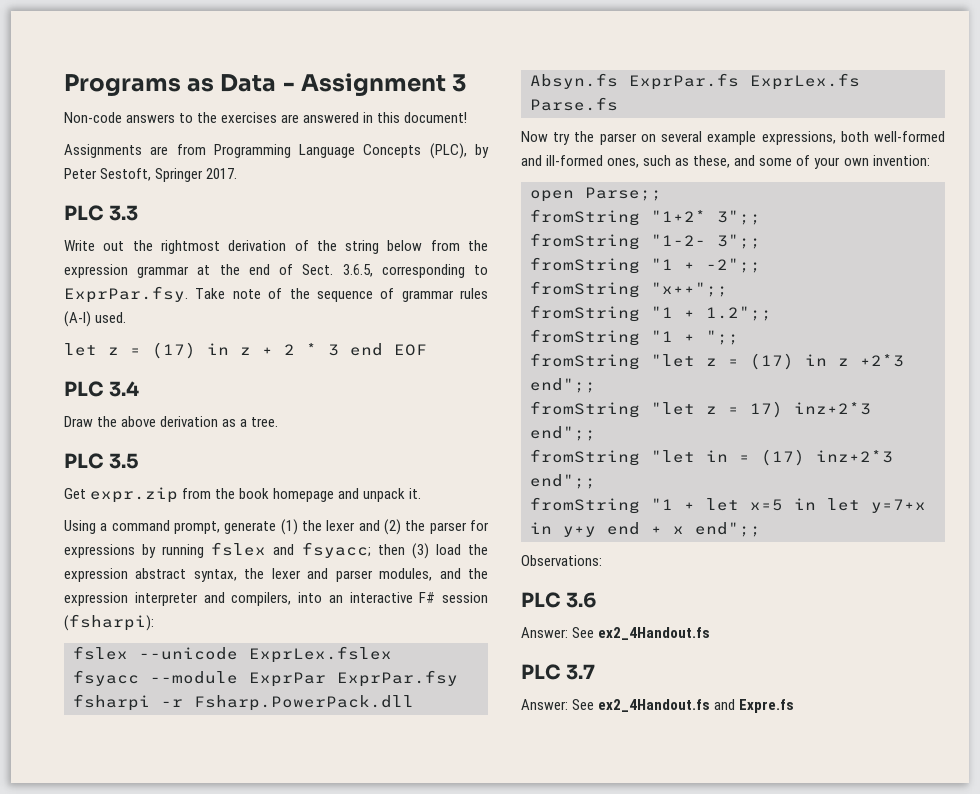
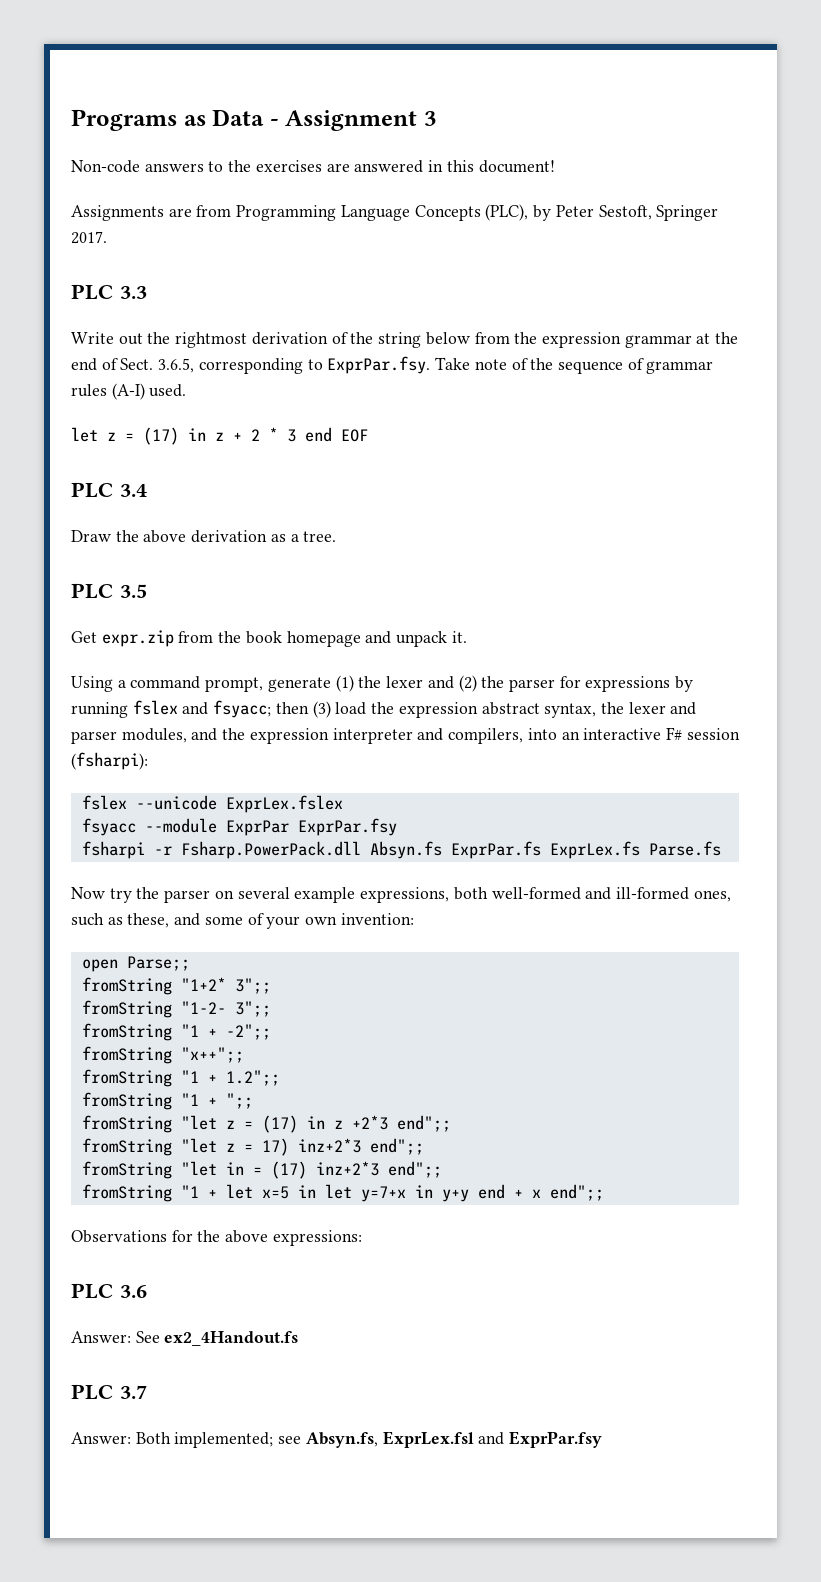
[521,555,602,566] Observations: -> [71,1230,362,1246] Observations for the above expressions:
[572,699,795,713] See ex2_4Handout.fs and Expre.fs -> [135,1431,603,1448] Both implemented; see Absyn.fs, ExprLex.fsl and ExprPar.fsy

